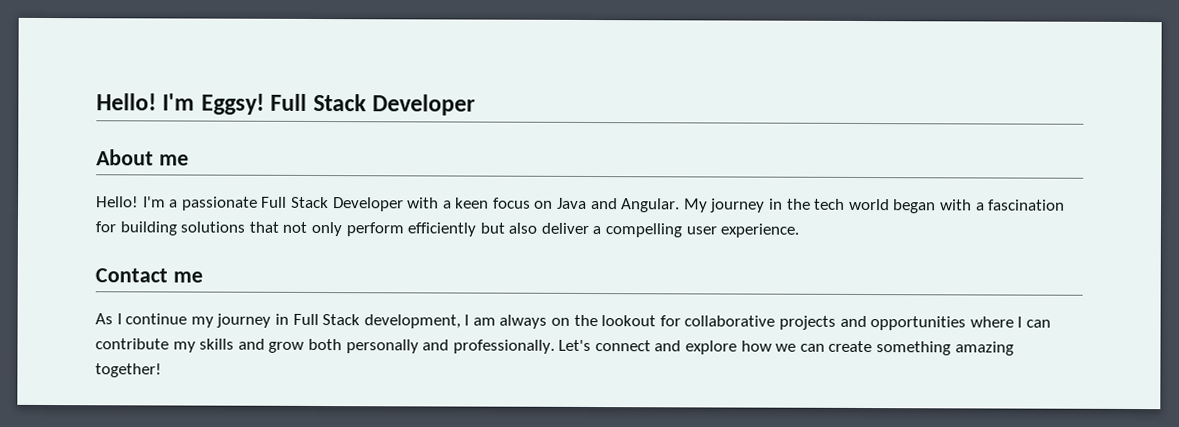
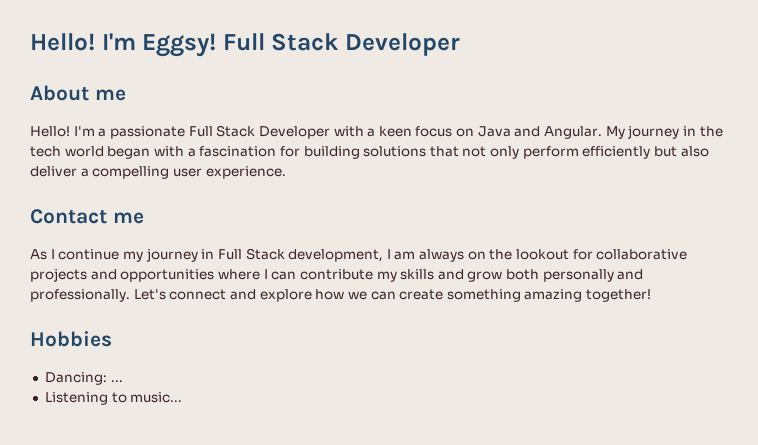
(162, 370) none -> [30,331,112,347] [44,372,123,385] [44,392,183,405] // Hobbies // Dancing: ... // Listening to music...

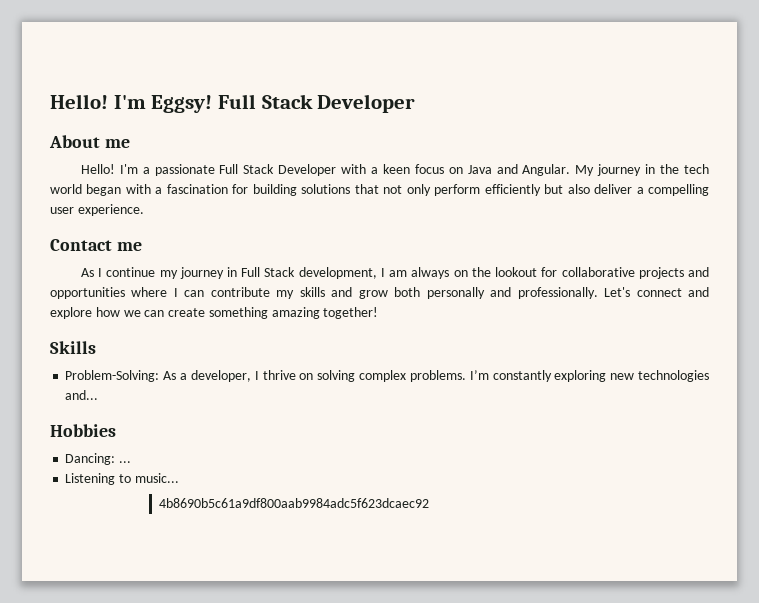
(652, 295) none -> [50,341,96,354] [65,370,709,382] [65,390,99,400] // Skills // Problem-Solving: As a developer, I thrive on solving complex problems. I’m constantly exploring new technologies and...
(183, 397) none -> [159,498,430,508] // 4b8690b5c61a9df800aab9984adc5f623dcaec92

